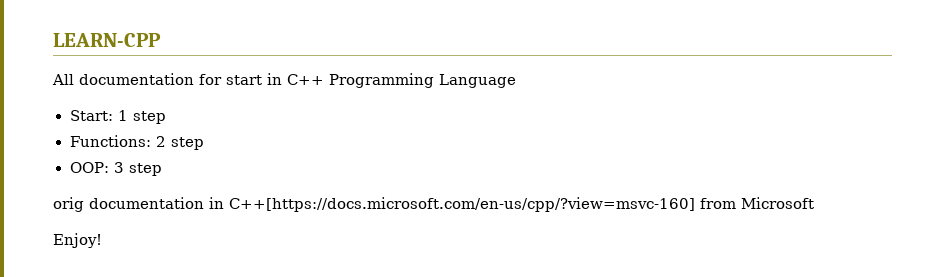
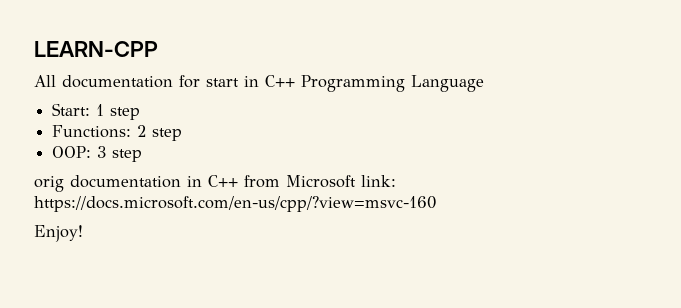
[229,197,695,212] C++[https://docs.microsoft.com/en-us/cpp/?view=msvc-160] -> [208,175,238,187] C++
(814, 203) none -> [361,175,396,187] [34,196,436,212] link: https://docs.microsoft.com/en-us/cpp/?view=msvc-160

